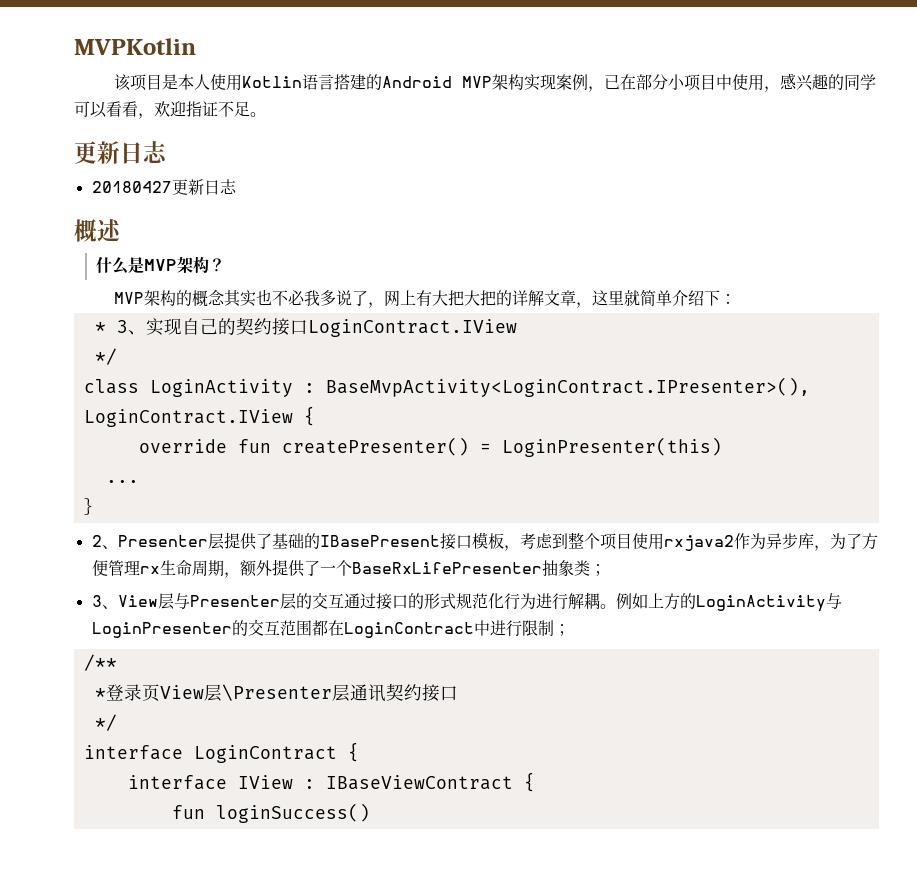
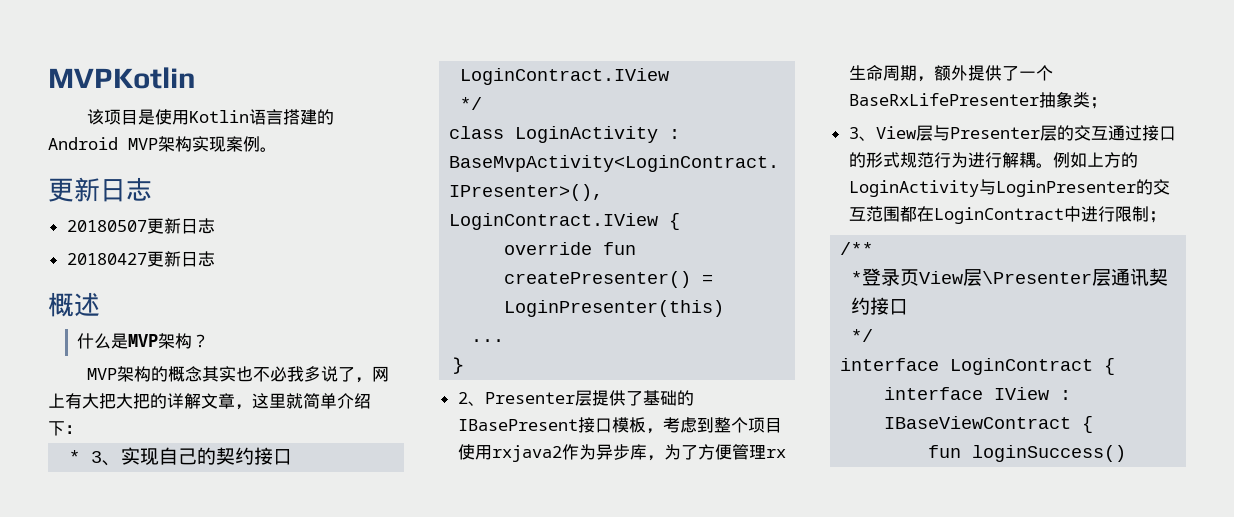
[178,74,211,90] 本人 -> (156, 117) none
[588,73,877,92] [74,101,250,119] ，已在部分小项目中使用，感兴趣的同学可以看看，欢迎指证不足 -> (260, 144) none
(168, 152) none -> [66,218,215,234] // 20180507更新日志
[487,593,504,609] 化 -> (934, 160) none

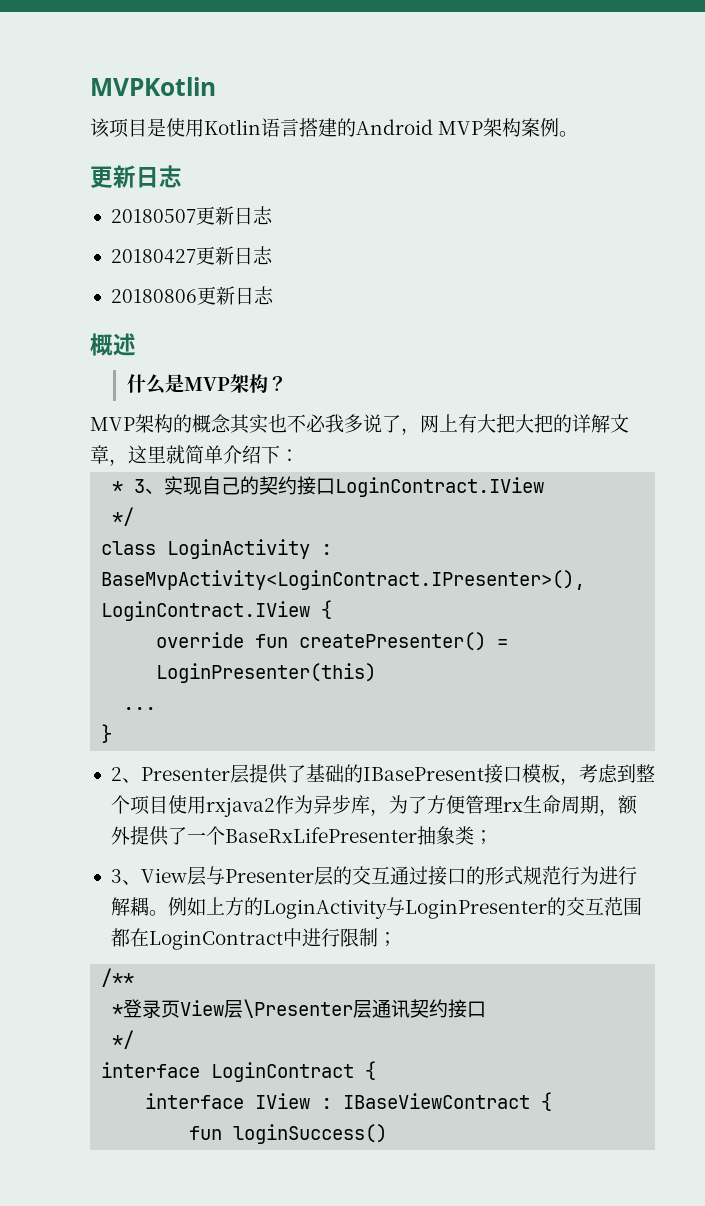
[192,136,226,152] 实现 -> (522, 127) none
(215, 259) none -> [110,286,274,305] // 20180806更新日志

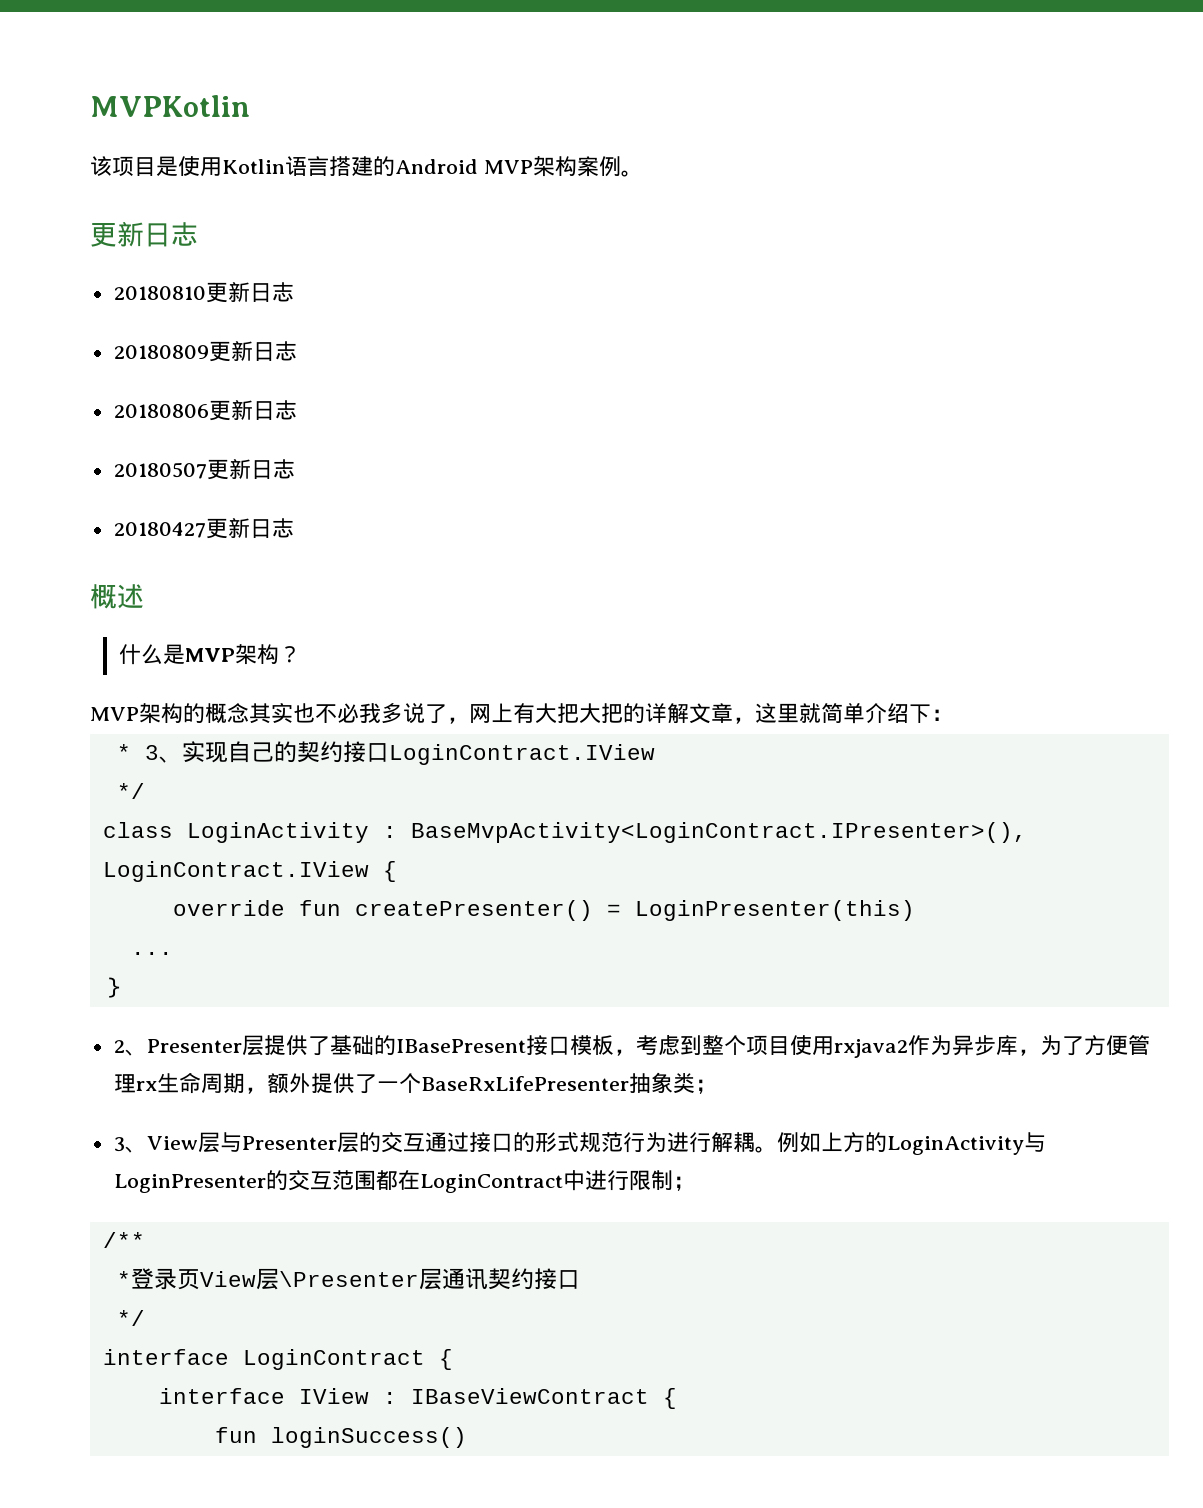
(182, 176) none -> [113,282,294,303] [113,341,297,362] [113,400,297,421] // 20180810更新日志 // 20180809更新日志 // 20180806更新日志
[110,286,274,305] // 20180806更新日志 -> (294, 528) none

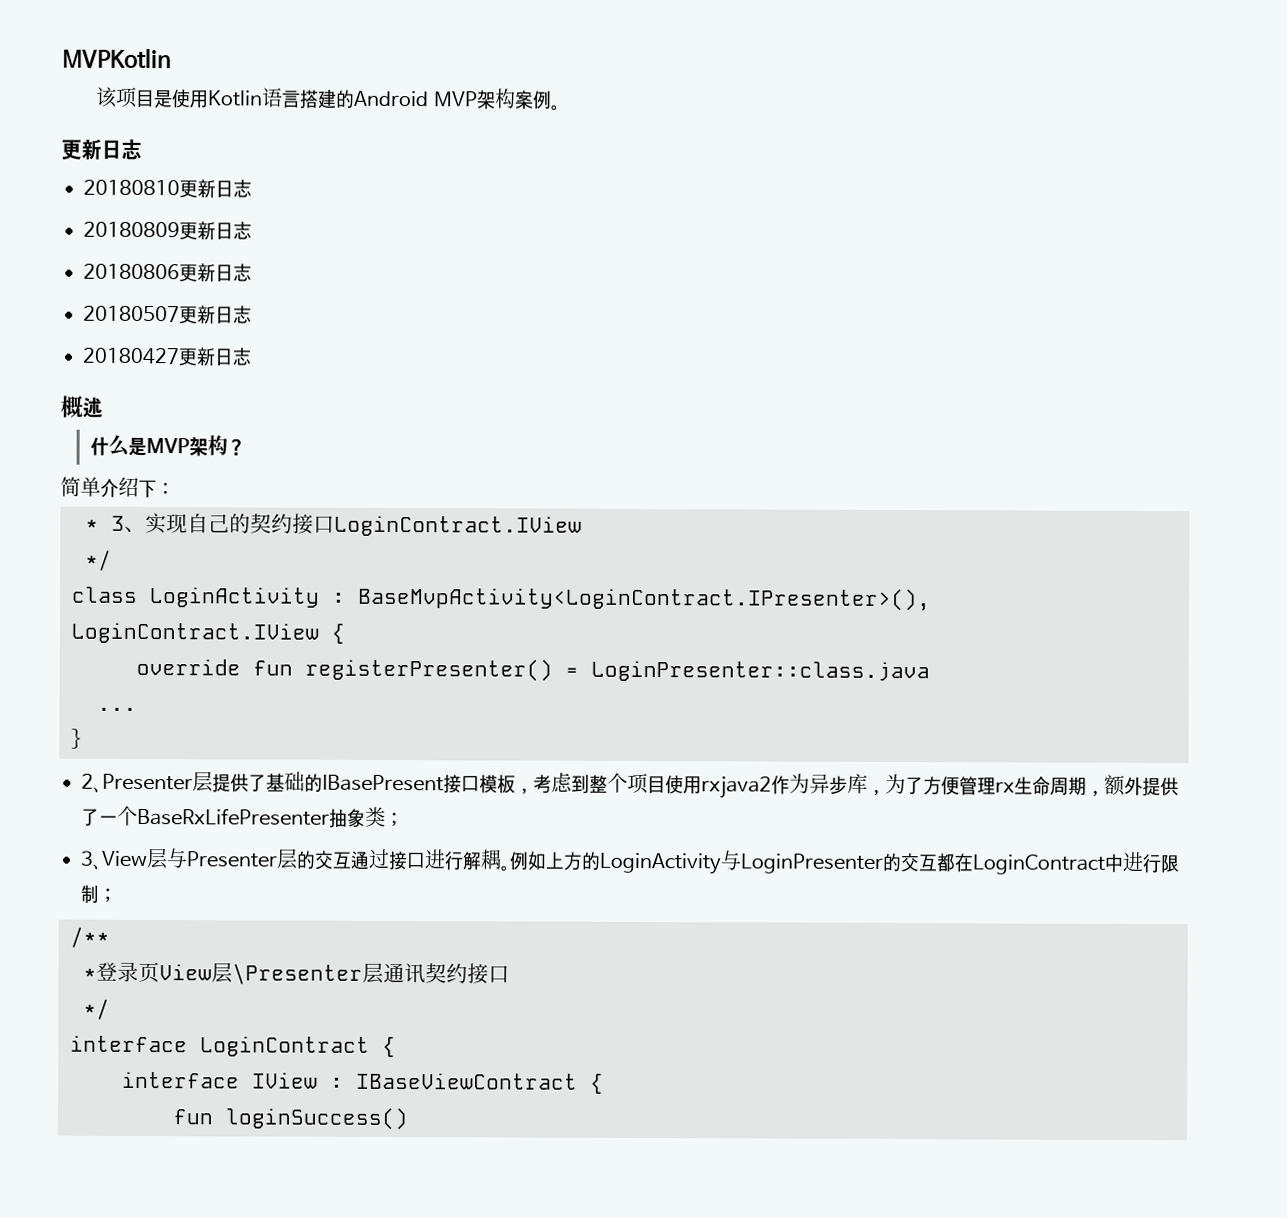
[90,703,821,724] MVP架构的概念其实也不必我多说了，网上有大把大把的详解文章，这里就 -> (247, 447) none
[354,900,915,921] createPresenter() = LoginPresenter(this) -> [305,658,930,683] registerPresenter() = LoginPresenter::class.java
[512,1132,667,1153] 的形式规范行为 -> (426, 860) none
[331,1170,376,1190] 范围 -> (938, 863) none

